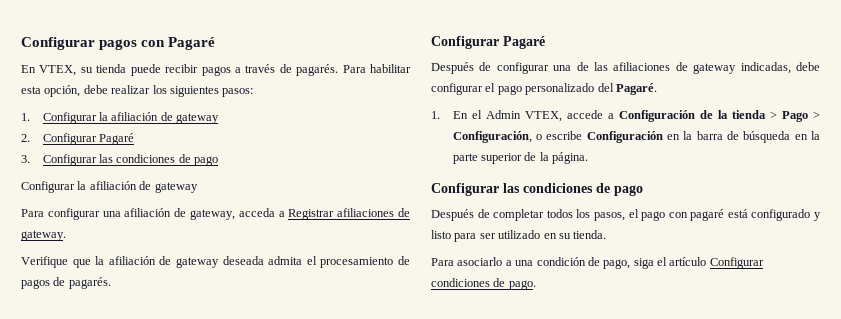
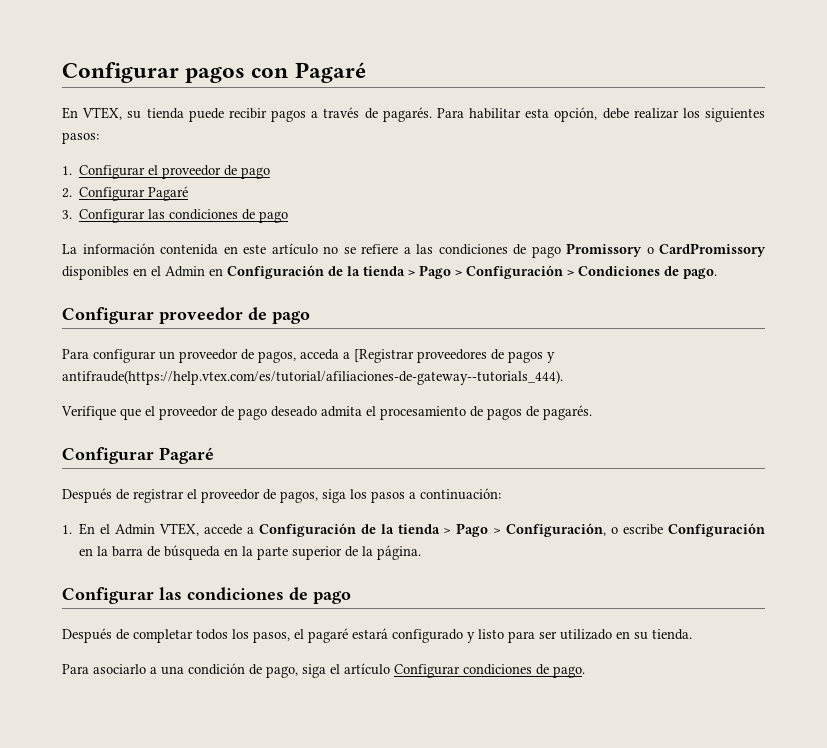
[98,112,220,124] la afiliación de gateway -> [148,165,271,179] el proveedor de pago
[21,181,198,193] [21,208,411,220] [21,230,66,241] [21,256,264,268] Configurar la afiliación de gateway // Para configurar una afiliación de gateway, acceda a Registrar afiliaciones de gateway. // Verifique que la afiliación de gateway deseada -> [62,243,766,258] [62,265,717,280] [62,307,310,324] [62,349,555,363] [62,370,563,385] [61,406,317,420] La información contenida en este artículo no se refiere a las condiciones de pago Promissory o CardPromissory disponibles en el Admin en Configuración de la tienda > Pago > Configuración > Condiciones de pago. // Configurar proveedor de pago // Para configurar un proveedor de pagos, acceda a [Registrar proveedores de pagos y antifraude(https://help.vtex.com/es/tutorial/afiliaciones-de-gateway--tutorials_444). // Verifique que el proveedor de pago deseado
[496,62,820,74] [431,83,657,95] configurar una de las afiliaciones de gateway indicadas, debe configurar el pago personalizado del Pagaré. -> [133,488,501,503] registrar el proveedor de pagos, siga los pasos a continuación:
[641,209,748,221] pago con pagaré está -> [308,628,388,643] pagaré estará

